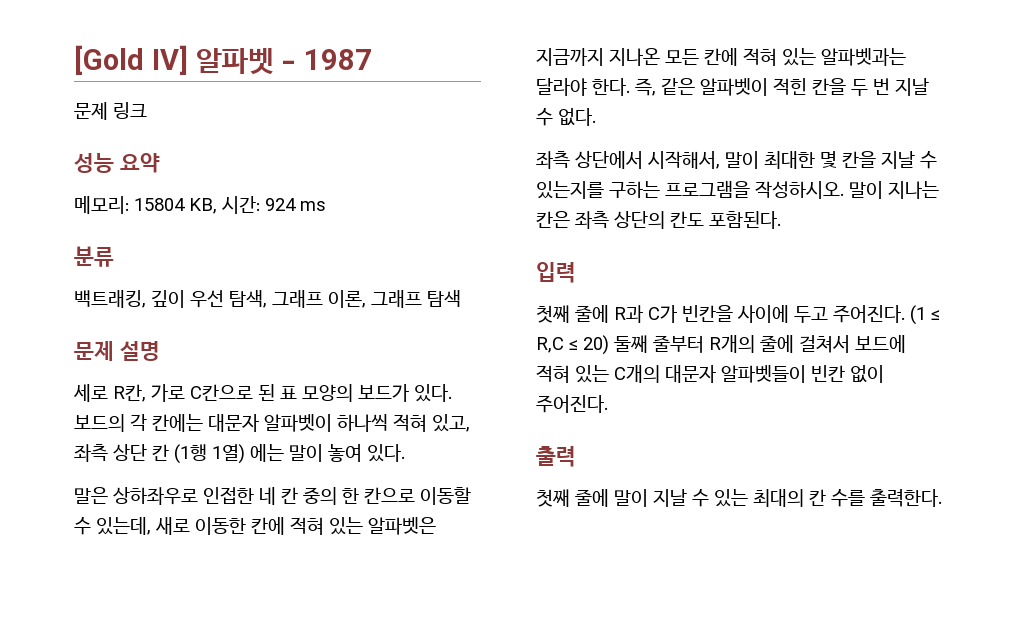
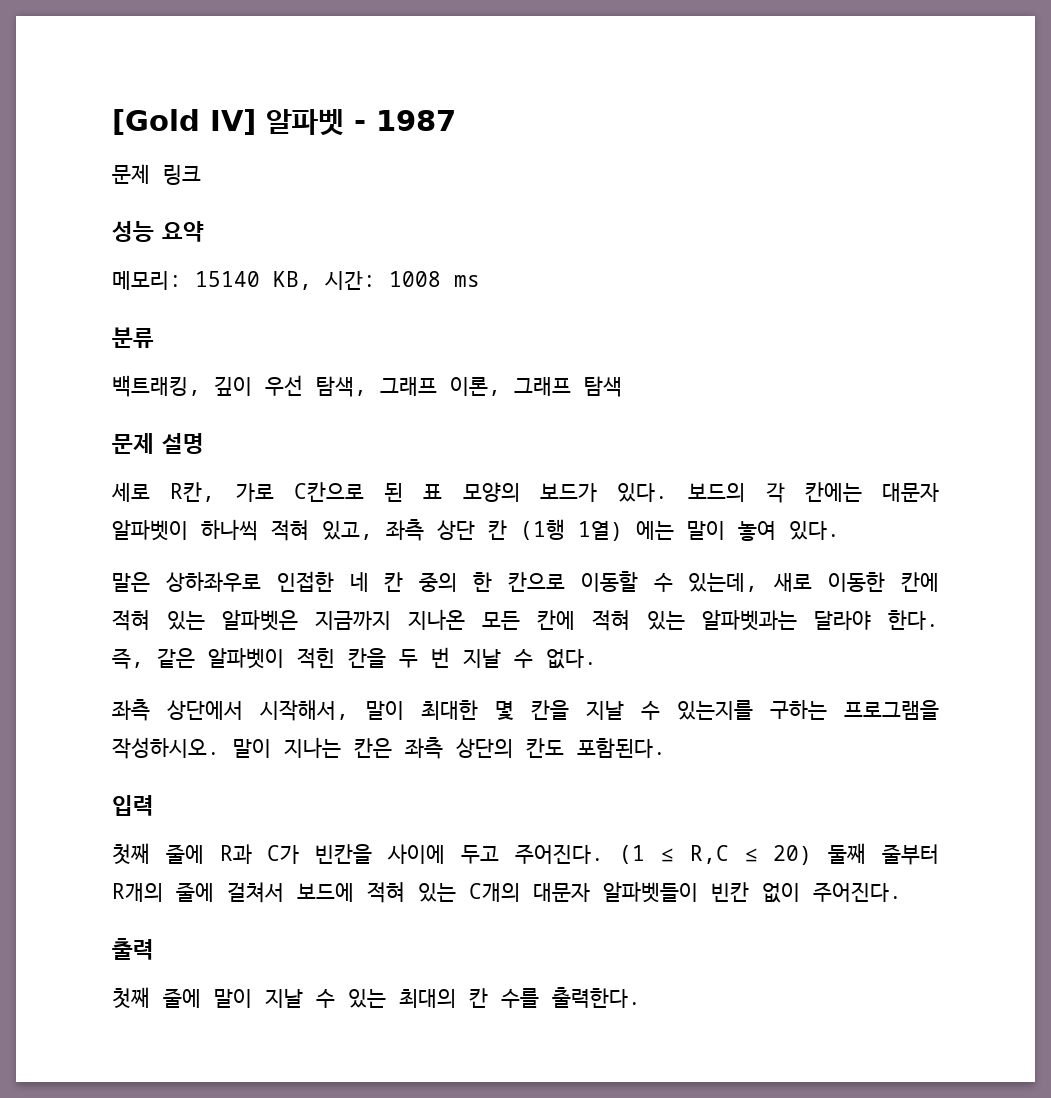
[134,198,185,211] 15804 -> [195,271,260,287] 15140
[265,198,296,211] 924 -> [389,271,441,287] 1008

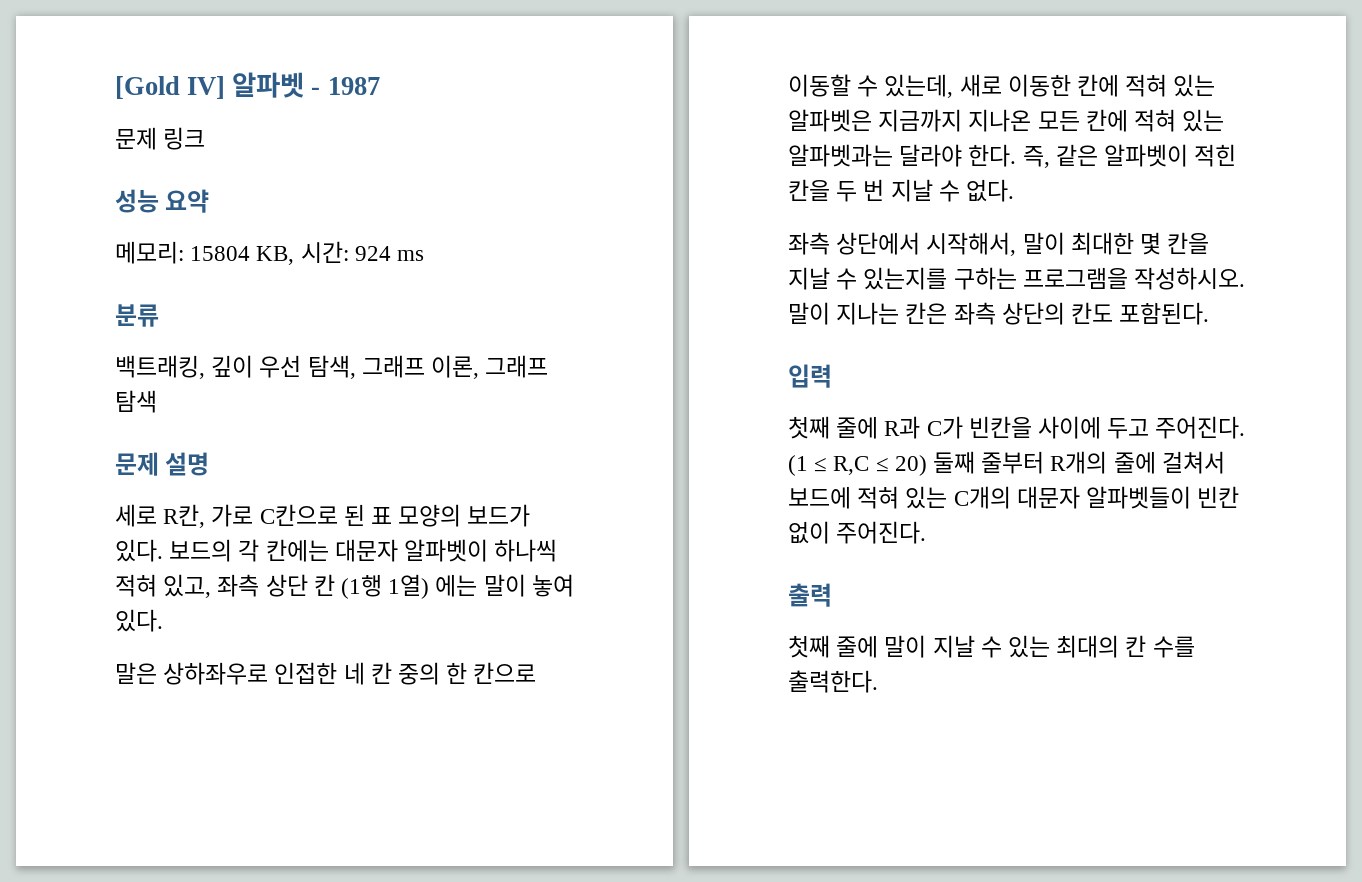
[195,271,260,287] 15140 -> [190,246,251,261] 15804
[389,271,441,287] 1008 -> [354,246,391,261] 924

